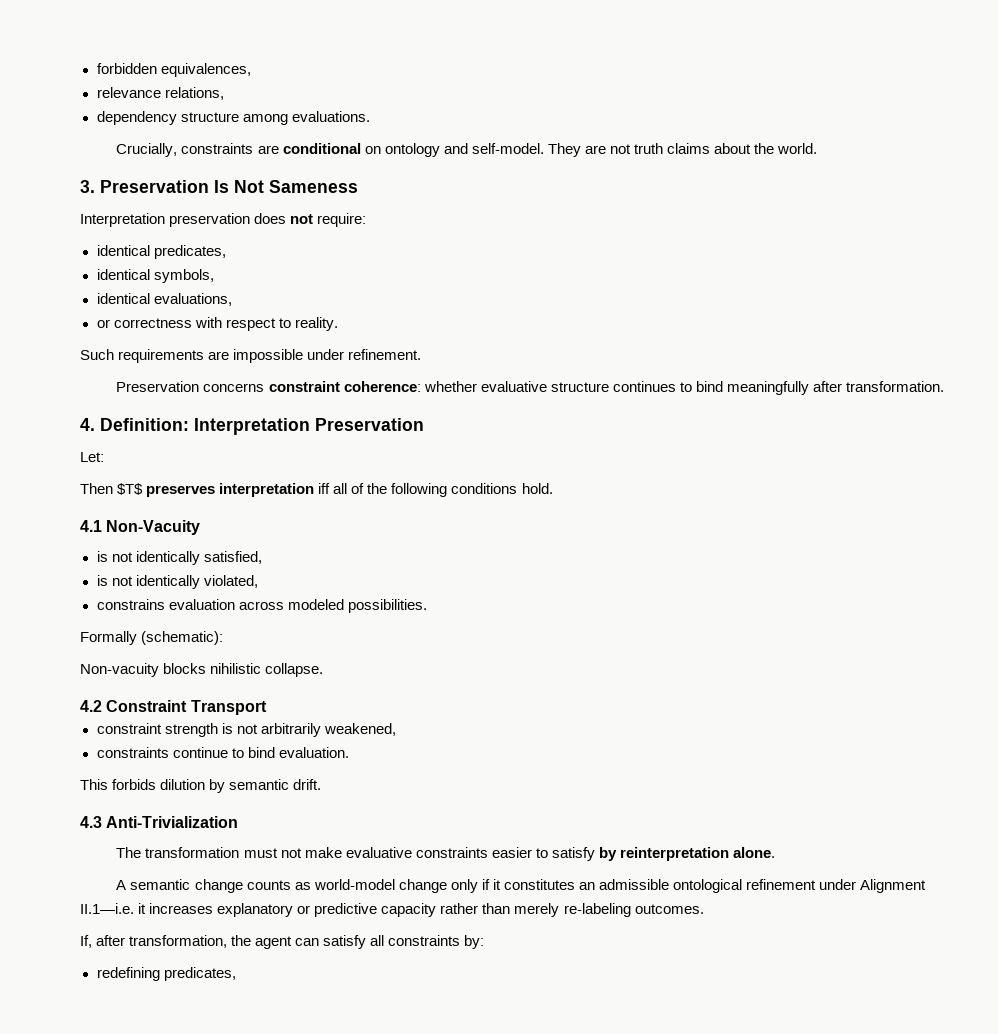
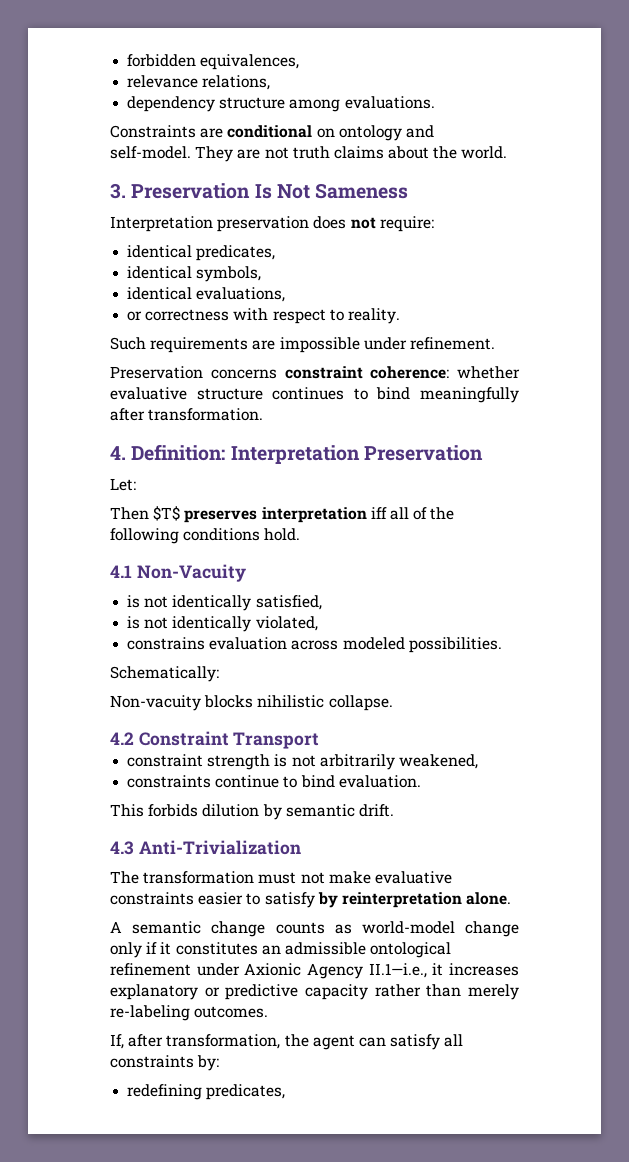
[116,143,254,157] Crucially, constraints -> [110,125,196,138] Constraints
[80,631,224,645] Formally (schematic): -> [110,666,219,682] Schematically:
[860,879,927,893] [80,903,134,914] Alignment II.1—i.e. -> [244,963,427,979] Axionic Agency II.1—i.e.,

